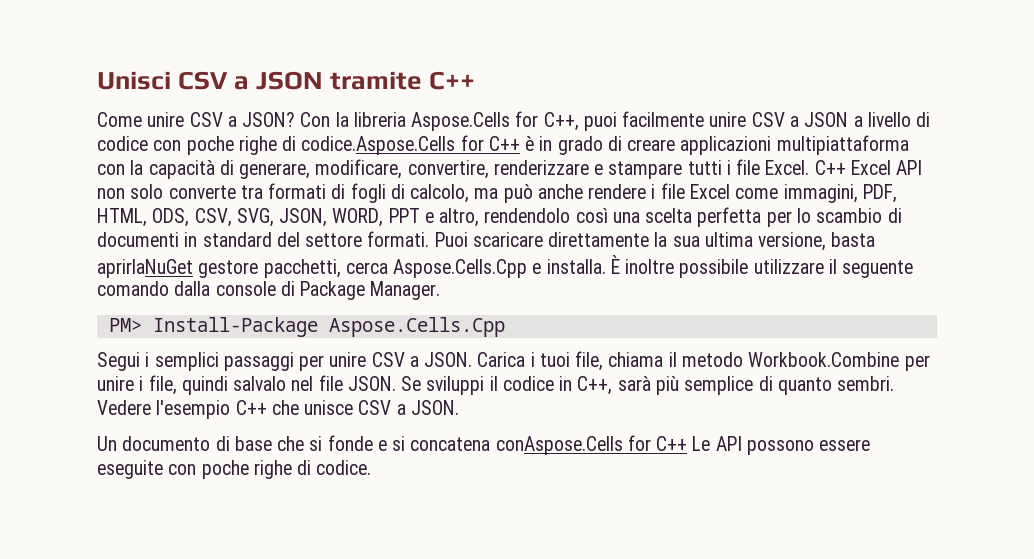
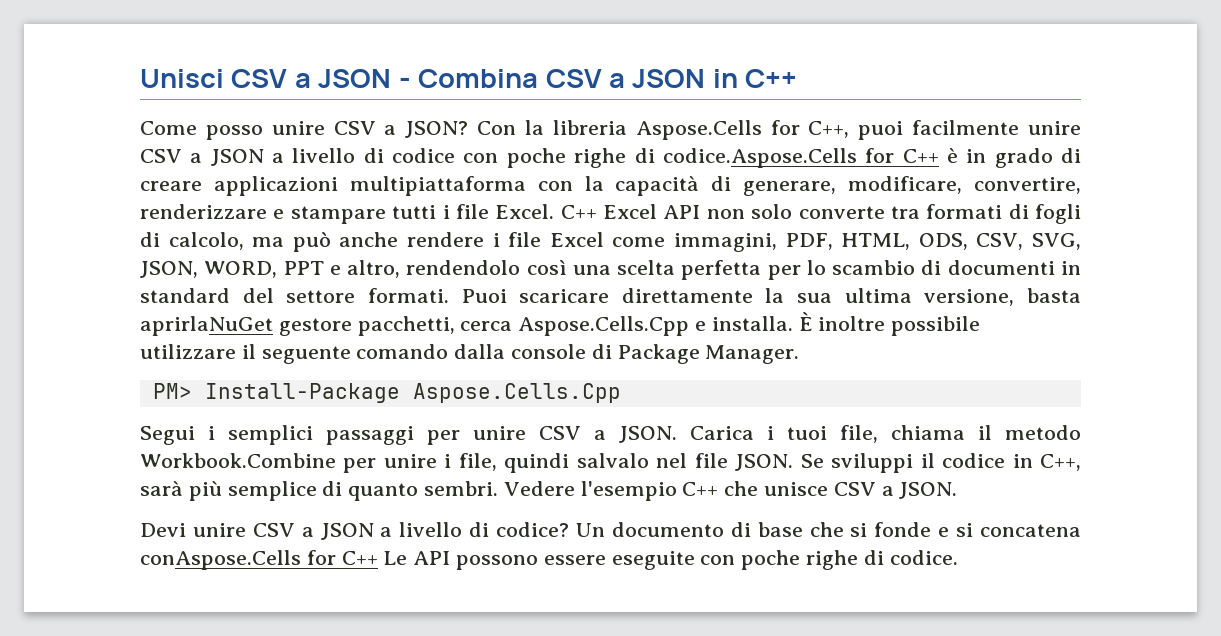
[330,71,423,90] tramite -> [398,69,738,88] - Combina CSV a JSON in
(142, 119) none -> [205,125,263,140] posso
(459, 407) none -> [140,522,570,540] Devi unire CSV a JSON a livello di codice?

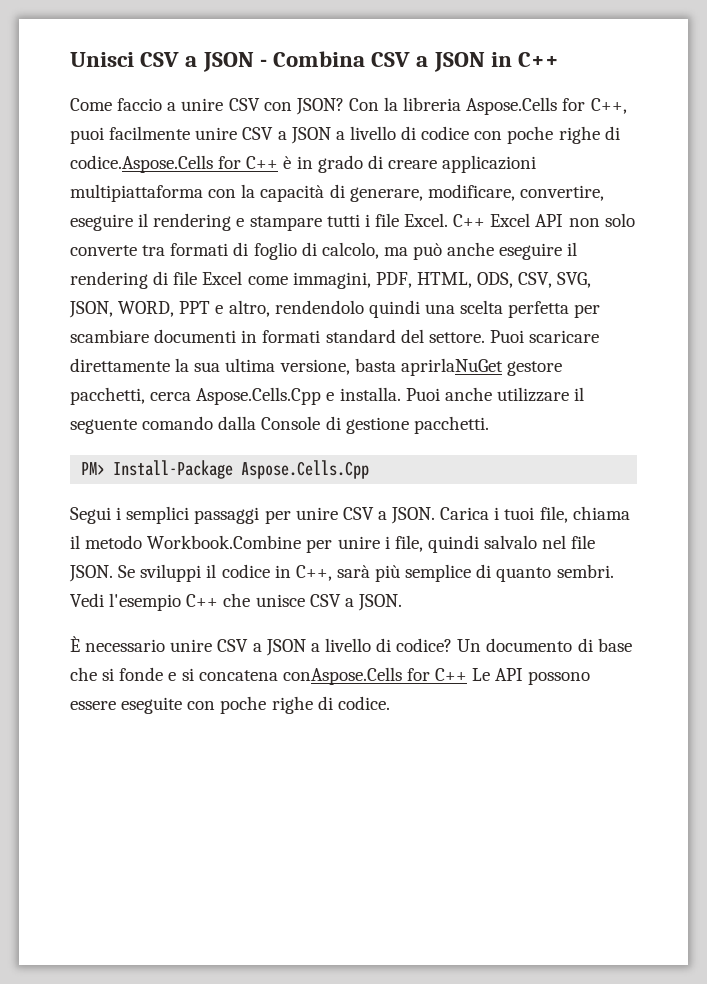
[205,121,397,140] posso unire CSV a -> [117,98,292,111] faccio a unire CSV con
[140,204,267,219] renderizzare -> [70,213,232,231] eseguire il rendering
[1035,204,1081,224] fogli -> [253,242,297,260] foglio
[407,232,500,247] rendere i -> [499,242,578,260] [70,271,169,289] eseguire il rendering di
[526,260,567,275] così -> [368,300,420,318] quindi
[806,260,942,275] lo scambio di -> [70,329,149,343] scambiare
(1081, 268) none -> [262,330,321,343] formati
[286,288,449,303] settore formati. -> [428,332,485,343] settore.
[798,312,981,336] È inoltre possibile -> [405,387,492,401] Puoi anche
[511,344,800,364] console di Package Manager. -> [261,416,489,434] Console di gestione pacchetti.
[503,481,575,496] Vedere -> [70,593,104,607] Vedi
[140,523,186,537] Devi -> [70,636,166,652] È necessario

